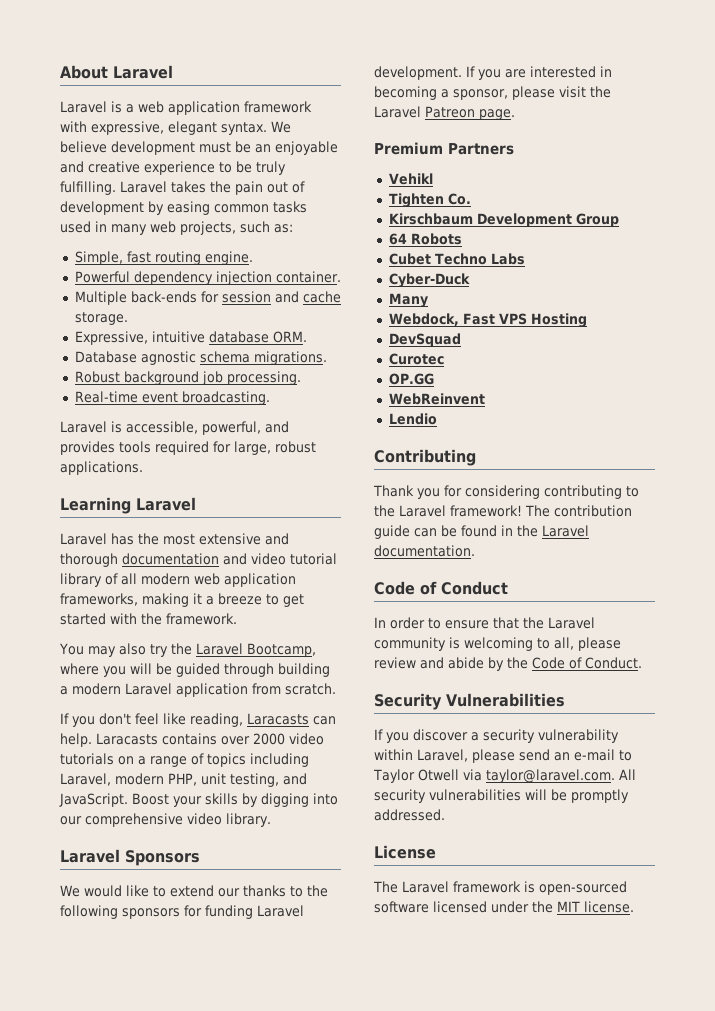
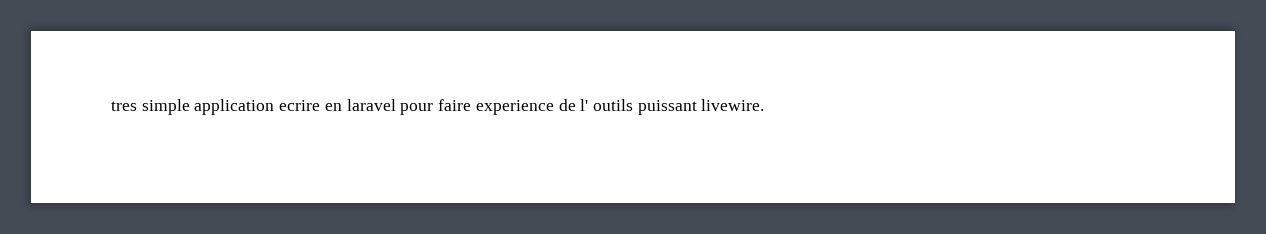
[60,65,173,79] [60,101,312,115] [60,121,291,135] [60,141,338,155] [60,161,286,175] [60,181,305,195] [60,201,307,215] [60,221,293,235] [74,251,253,265] [74,271,341,285] [74,291,341,305] [74,312,128,325] [74,331,307,345] [74,351,327,365] [74,371,301,385] [74,391,270,405] [60,421,289,435] [60,441,316,455] [60,461,143,475] [60,497,196,514] [60,533,289,545] [60,553,337,567] [60,573,296,587] [60,593,304,607] [60,613,237,625] [59,643,316,657] [60,663,330,677] [60,683,336,697] [60,713,336,727] [60,733,324,747] [60,753,309,767] [60,773,307,787] [59,793,338,807] [60,813,271,827] [60,849,200,866] [60,885,328,897] [60,905,304,919] [374,66,612,80] [374,86,611,100] [374,106,515,120] [374,142,514,155] [388,173,433,185] [388,193,471,208] [388,213,619,227] [388,233,462,245] [388,253,525,265] [388,273,470,288] [388,293,428,308] [388,313,587,328] [388,333,461,347] [388,353,444,365] [388,373,434,385] [388,393,485,405] [388,413,437,425] [374,449,476,466] [373,485,639,499] [374,505,632,517] [374,525,589,539] [374,545,475,557] [374,581,508,595] [374,617,595,629] [374,637,621,651] [374,657,642,671] [374,693,565,710] [374,729,619,743] [374,749,632,763] [373,769,636,783] [374,789,629,803] [374,809,445,821] [374,845,436,859] [373,881,627,895] [374,901,634,913] About Laravel // Laravel is a web application framework with expressive, elegant syntax. We believe development must be an enjoyable and creative experience to be truly fulfilling. Laravel takes the pain out of development by easing common tasks used in many web projects, such as: // Simple, fast routing engine. // Powerful dependency injection container. // Multiple back-ends for session and cache storage. // Expressive, intuitive database ORM. // Database agnostic schema migrations. // Robust background job processing. // Real-time event broadcasting. // Laravel is accessible, powerful, and provides tools required for large, robust applications. // Learning Laravel // Laravel has the most extensive and thorough documentation and video tutorial library of all modern web application frameworks, making it a breeze to get started with the framework. // You may also try the Laravel Bootcamp, where you will be guided through building a modern Laravel application from scratch. // If you don't feel like reading, Laracasts can help. Laracasts contains over 2000 video tutorials on a range of topics including Laravel, modern PHP, unit testing, and JavaScript. Boost your skills by digging into our comprehensive video library. // Laravel Sponsors // We would like to extend our thanks to the following sponsors for funding Laravel development. If you are interested in becoming a sponsor, please visit the Laravel Patreon page. // Premium Partners // Vehikl // Tighten Co. // Kirschbaum Development Group // 64 Robots // Cubet Techno Labs // Cyber-Duck // Many // Webdock, Fast VPS Hosting // DevSquad // Curotec // OP.GG // WebReinvent // Lendio // Contributing // Thank you for considering contributing to the Laravel framework! The contribution guide can be found in the Laravel documentation. // Code of Conduct // In order to ensure that the Laravel community is welcoming to all, please review and abide by the Code of Conduct. // Security Vulnerabilities // If you discover a security vulnerability within Laravel, please send an e-mail to Taylor Otwell via taylor@laravel.com. All security vulnerabilities will be promptly addressed. // License // The Laravel framework is open-sourced software licensed under the MIT license. -> [111,99,765,115] tres simple application ecrire en laravel pour faire experience de l' outils puissant livewire.

